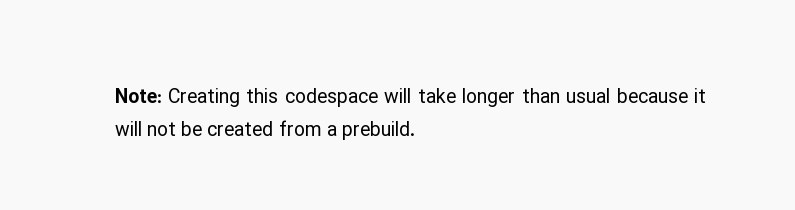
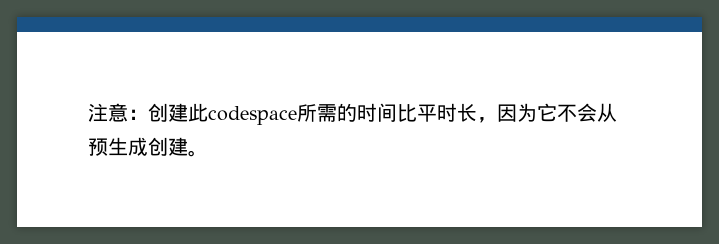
[114,88,706,107] [114,120,416,140] Note: Creating this codespace will take longer than usual because it will not be created from a prebuild. -> [87,103,617,125] [87,137,208,157] 注意：创建此codespace所需的时间比平时长，因为它不会从预生成创建。

